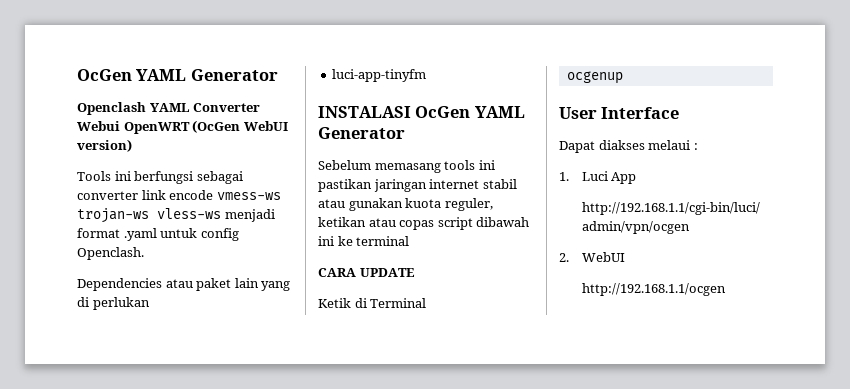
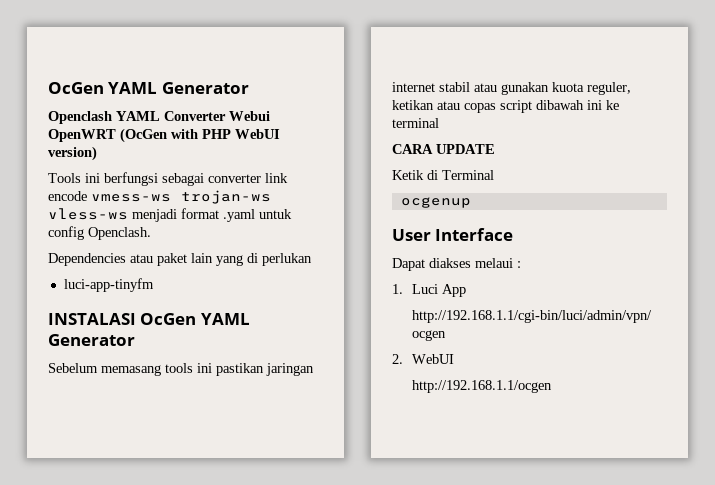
(241, 126) none -> [171,129,231,139] with PHP

